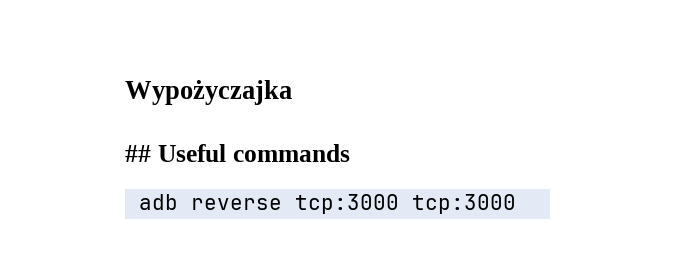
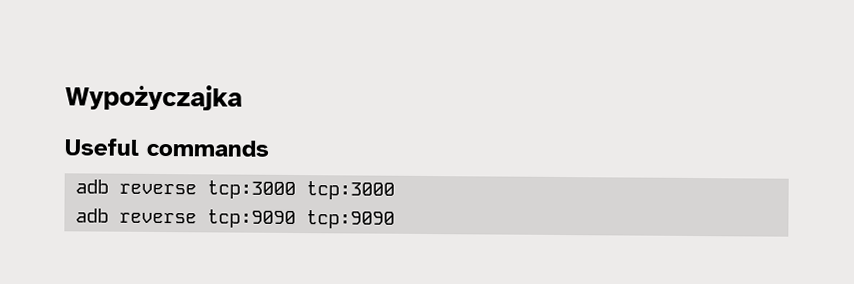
[125,145,151,162] ## -> (243, 97) none
(516, 204) none -> [74,208,395,229] // adb reverse tcp:9090 tcp:9090

